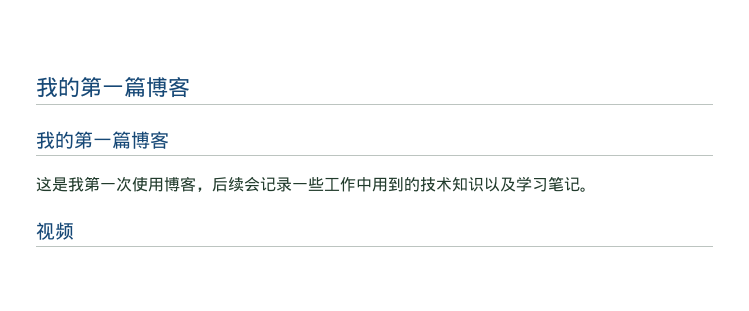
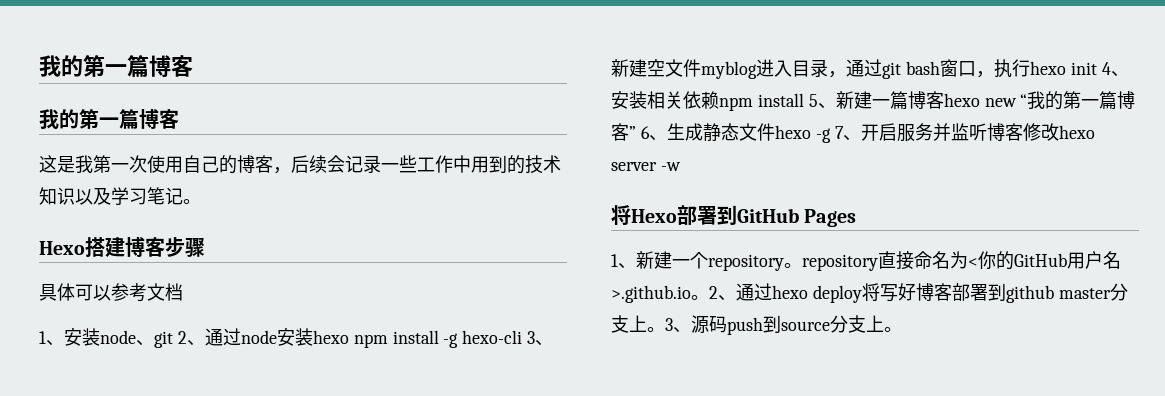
(164, 184) none -> [183,155,237,174] 自己的
[36,222,74,240] 视频 -> [39,237,205,257] [39,283,183,302] [39,328,554,348] [611,59,1129,79] [611,91,1136,111] [611,123,1095,143] [611,162,681,171] [611,205,857,227] [611,251,1121,271] [611,283,1128,303] [611,315,902,335] Hexo搭建博客步骤 // 具体可以参考文档 // 1、安装node、git 2、通过node安装hexo npm install -g hexo-cli 3、新建空文件myblog进入目录，通过git bash窗口，执行hexo init 4、安装相关依赖npm install 5、新建一篇博客hexo new “我的第一篇博客” 6、生成静态文件hexo -g 7、开启服务并监听博客修改hexo server -w // 将Hexo部署到GitHub Pages // 1、新建一个repository。repository直接命名为<你的GitHub用户名>.github.io。2、通过hexo deploy将写好博客部署到github master分支上。3、源码push到source分支上。

